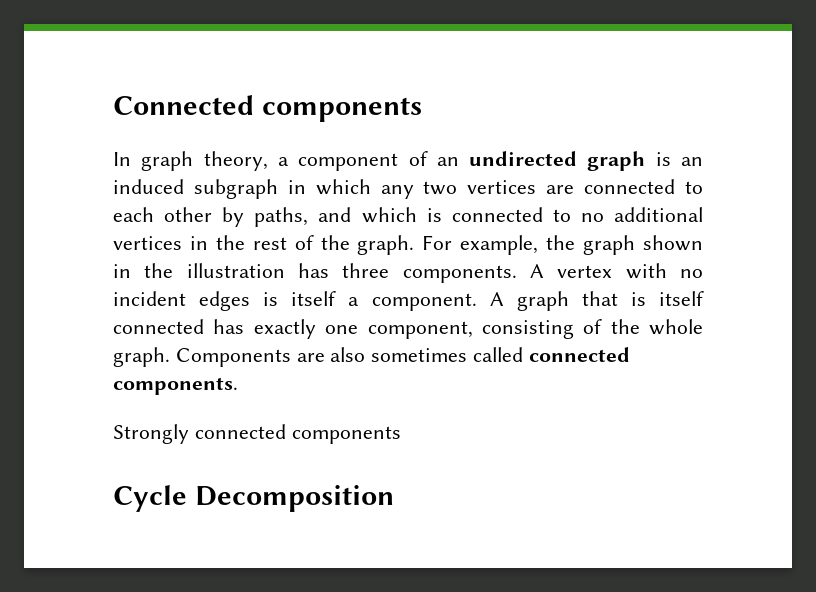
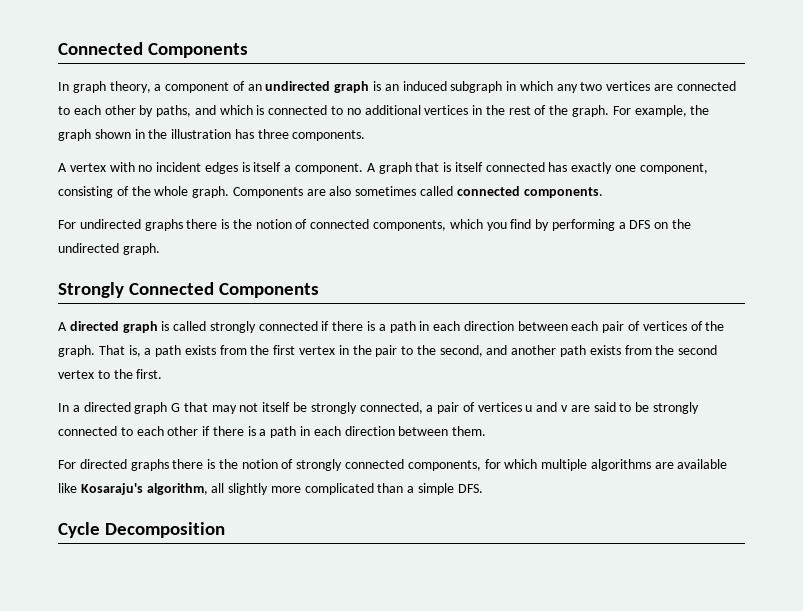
[113,95,422,122] Connected components -> [58,42,249,58] Connected Components
(517, 274) none -> (366, 135) //
[113,424,401,444] Strongly connected components -> [58,219,692,231] [58,243,160,255] [58,282,320,298] [58,321,725,333] [58,345,718,357] [58,369,163,379] [58,402,699,414] [58,426,487,438] [58,459,728,471] [58,483,483,495] For undirected graphs there is the notion of connected components, which you find by performing a DFS on the undirected graph. // Strongly Connected Components // A directed graph is called strongly connected if there is a path in each direction between each pair of vertices of the graph. That is, a path exists from the first vertex in the pair to the second, and another path exists from the second vertex to the first. // In a directed graph G that may not itself be strongly connected, a pair of vertices u and v are said to be strongly connected to each other if there is a path in each direction between them. // For directed graphs there is the notion of strongly connected components, for which multiple algorithms are available like Kosaraju's algorithm, all slightly more complicated than a simple DFS.

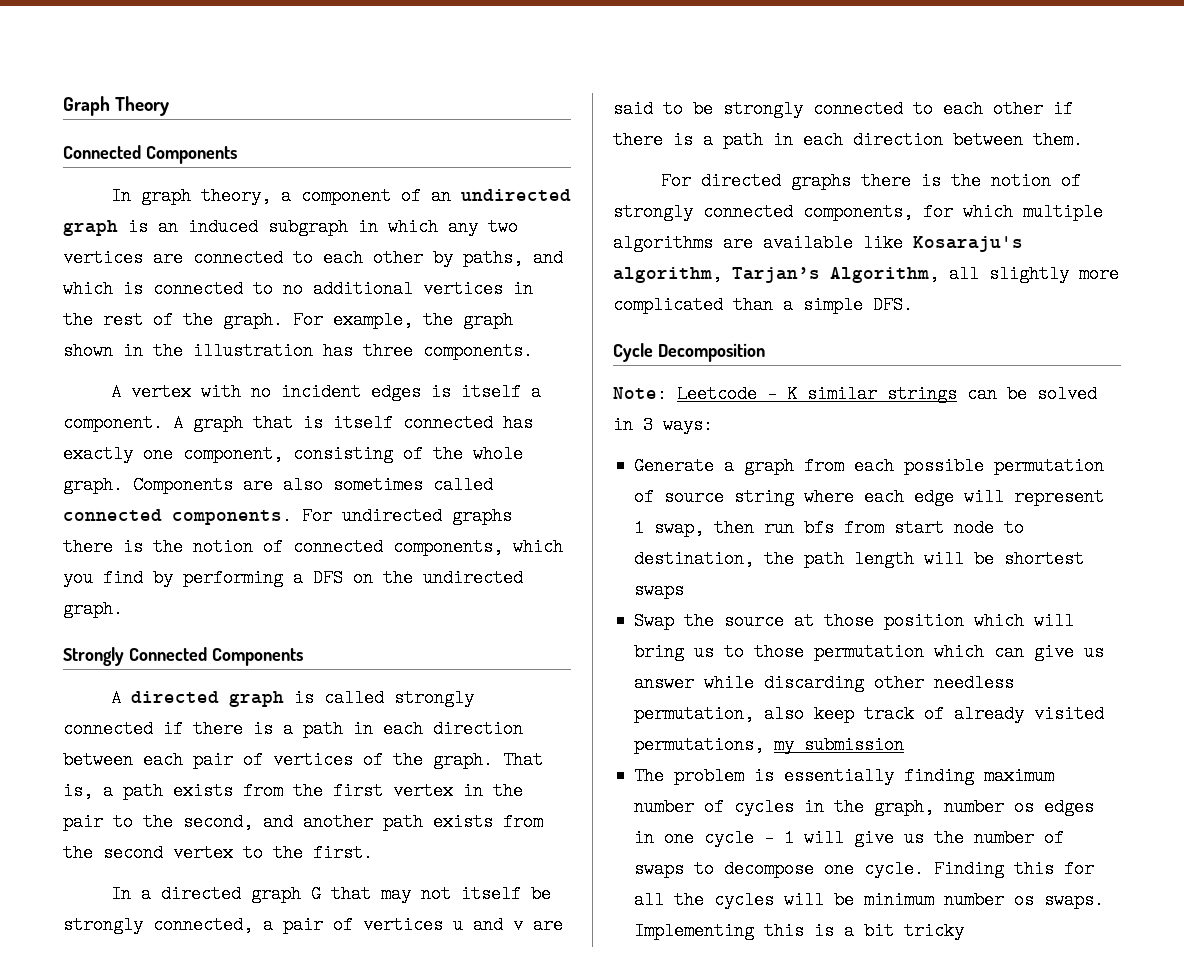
(58, 48) none -> [63,96,170,116] Graph Theory //
(603, 192) // -> (292, 516) none
(208, 489) none -> [732,265,939,283] Tarjan’s Algorithm,
(226, 530) none -> [613,385,1097,403] [613,416,713,434] [634,457,1105,475] [634,488,1105,506] [634,519,1025,537] [634,550,1085,568] [634,581,685,599] [634,612,1075,630] [634,643,1105,661] [634,674,1015,692] [634,705,1105,723] [634,736,905,754] [634,767,1055,785] [634,798,1095,816] [634,829,1065,847] [634,860,1095,878] [634,891,1105,909] [634,922,965,940] // Note: Leetcode - K similar strings can be solved in 3 ways: // Generate a graph from each possible permutation of source string where each edge will represent 1 swap, then run bfs from start node to destination, the path length will be shortest swaps // Swap the source at those position which will bring us to those permutation which can give us answer while discarding other needless permutation, also keep track of already visited permutations, my submission // The problem is essentially finding maximum number of cycles in the graph, number os edges in one cycle - 1 will give us the number of swaps to decompose one cycle. Finding this for all the cycles will be minimum number os swaps. Implementing this is a bit tricky

